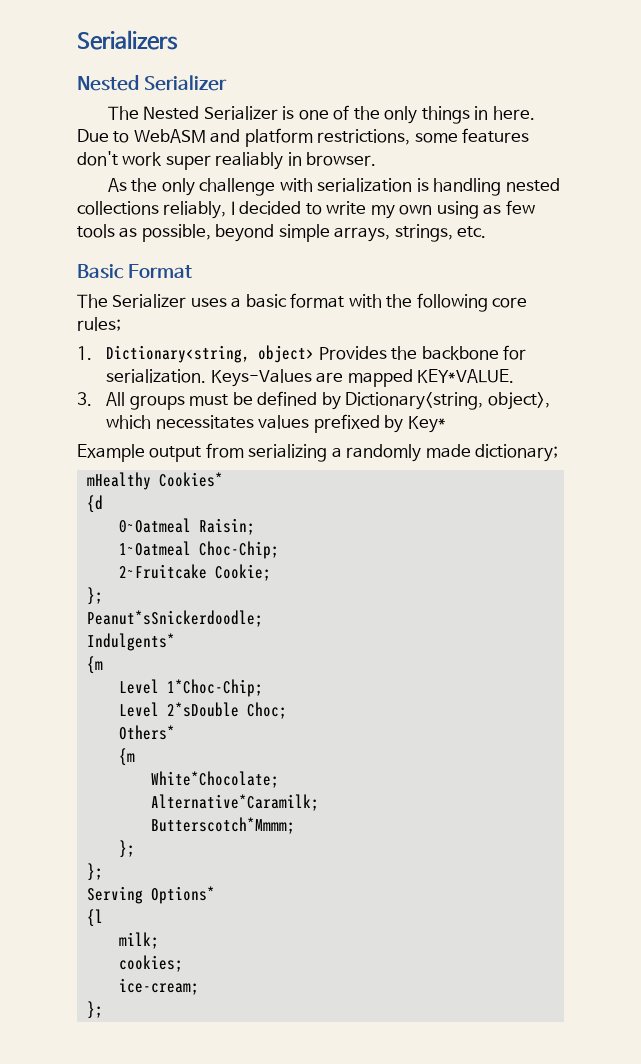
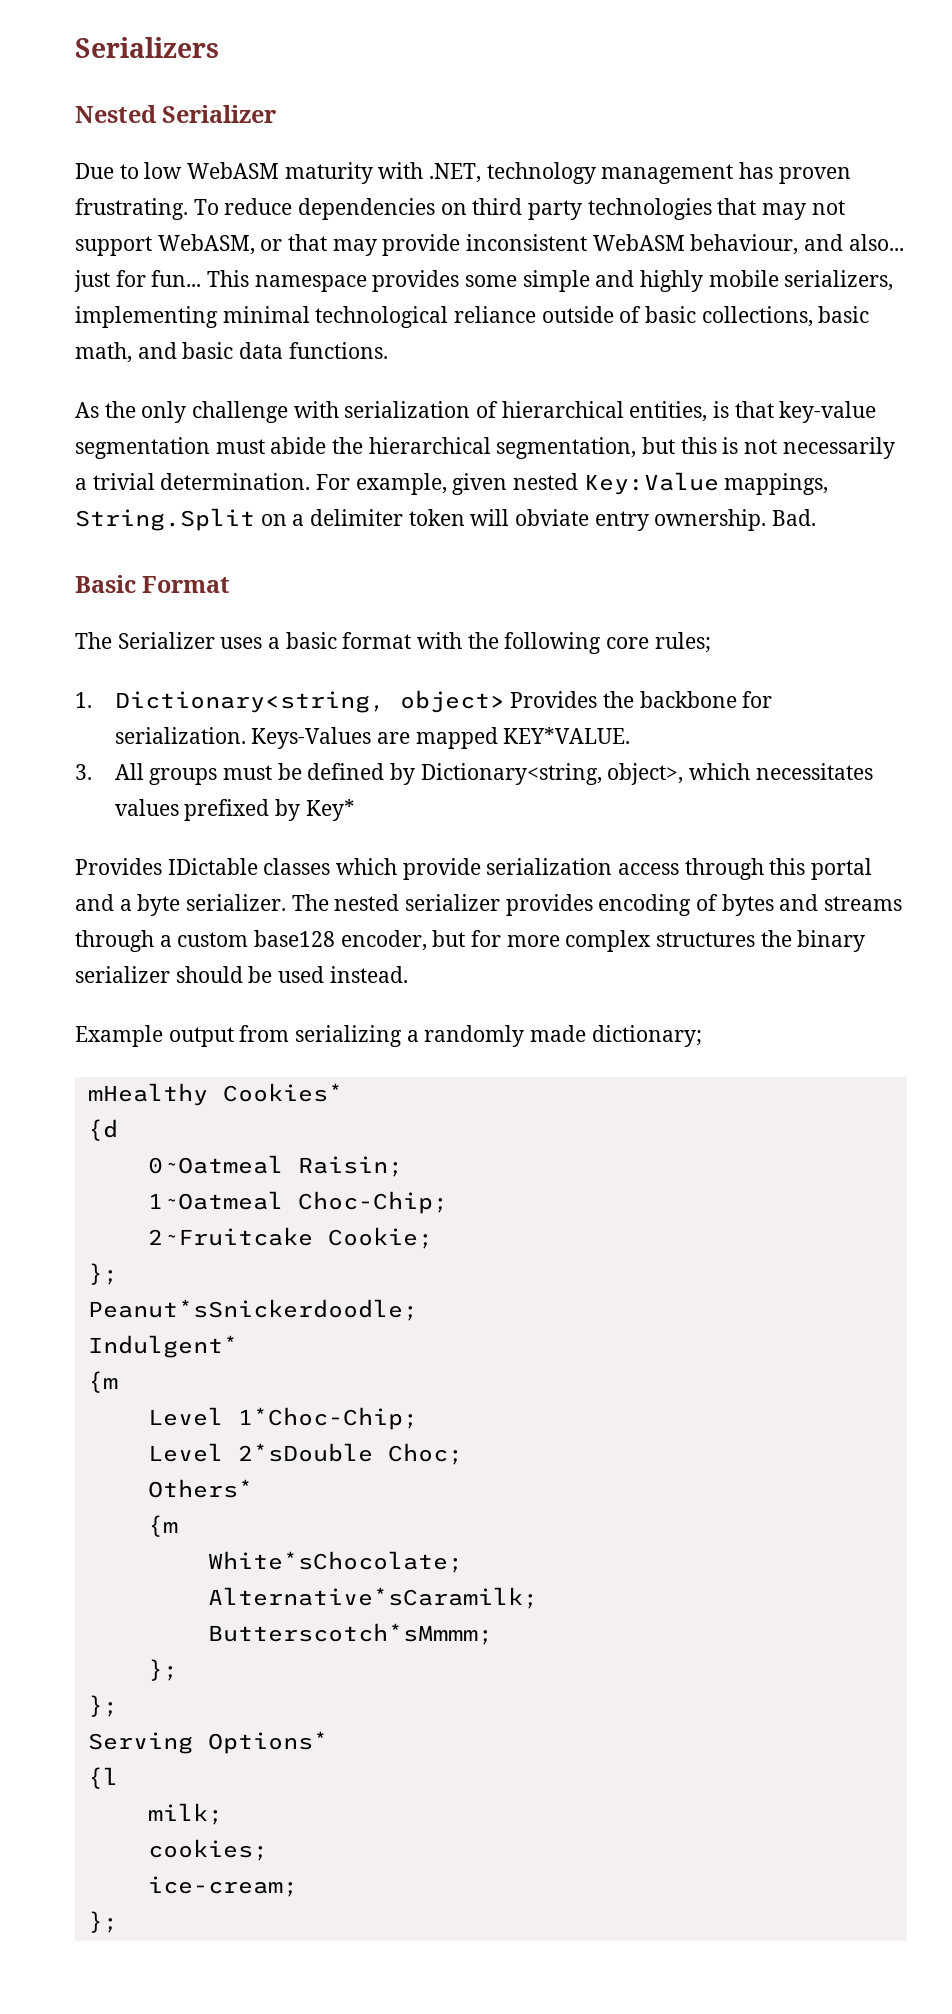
[108,105,535,124] [77,128,530,147] [77,151,377,170] The Nested Serializer is one of the only things in here. Due to WebASM and platform restrictions, some features don't work super realiably in browser. -> [75,162,851,184] [75,198,845,220] [75,234,904,256] [74,270,894,292] [75,306,870,328] [75,342,388,363] Due to low WebASM maturity with .NET, technology management has proven frustrating. To reduce dependencies on third party technologies that may not support WebASM, or that may provide inconsistent WebASM behaviour, and also... just for fun... This namespace provides some simple and highly mobile serializers, implementing minimal technological reliance outside of basic collections, basic math, and basic data functions.
[416,178,560,196] [77,200,535,219] [77,224,487,242] is handling nested collections reliably, I decided to write my own using as few tools as possible, beyond simple arrays, strings, etc. -> [476,401,877,423] [75,437,895,459] [75,472,829,495] [75,508,817,531] of hierarchical entities, is that key-value segmentation must abide the hierarchical segmentation, but this is not necessarily a trivial determination. For example, given nested Key:Value mappings, String.Split on a delimiter token will obviate entry ownership. Bad.
(446, 424) none -> [75,858,873,880] [75,894,903,916] [75,930,866,952] [75,966,408,983] // Provides IDictable classes which provide serialization access through this portal and a byte serializer. The nested serializer provides encoding of bytes and streams through a custom base128 encoder, but for more complex structures the binary serializer should be used instead.
[86,633,175,651] Indulgents* -> [87,1335,238,1358] Indulgent*
[150,771,279,788] [150,794,319,811] [150,817,295,834] White*Chocolate; // Alternative*Caramilk; // Butterscotch*Mmmm; -> [207,1551,463,1573] [207,1587,538,1609] [207,1623,493,1645] White*sChocolate; // Alternative*sCaramilk; // Butterscotch*sMmmm;

